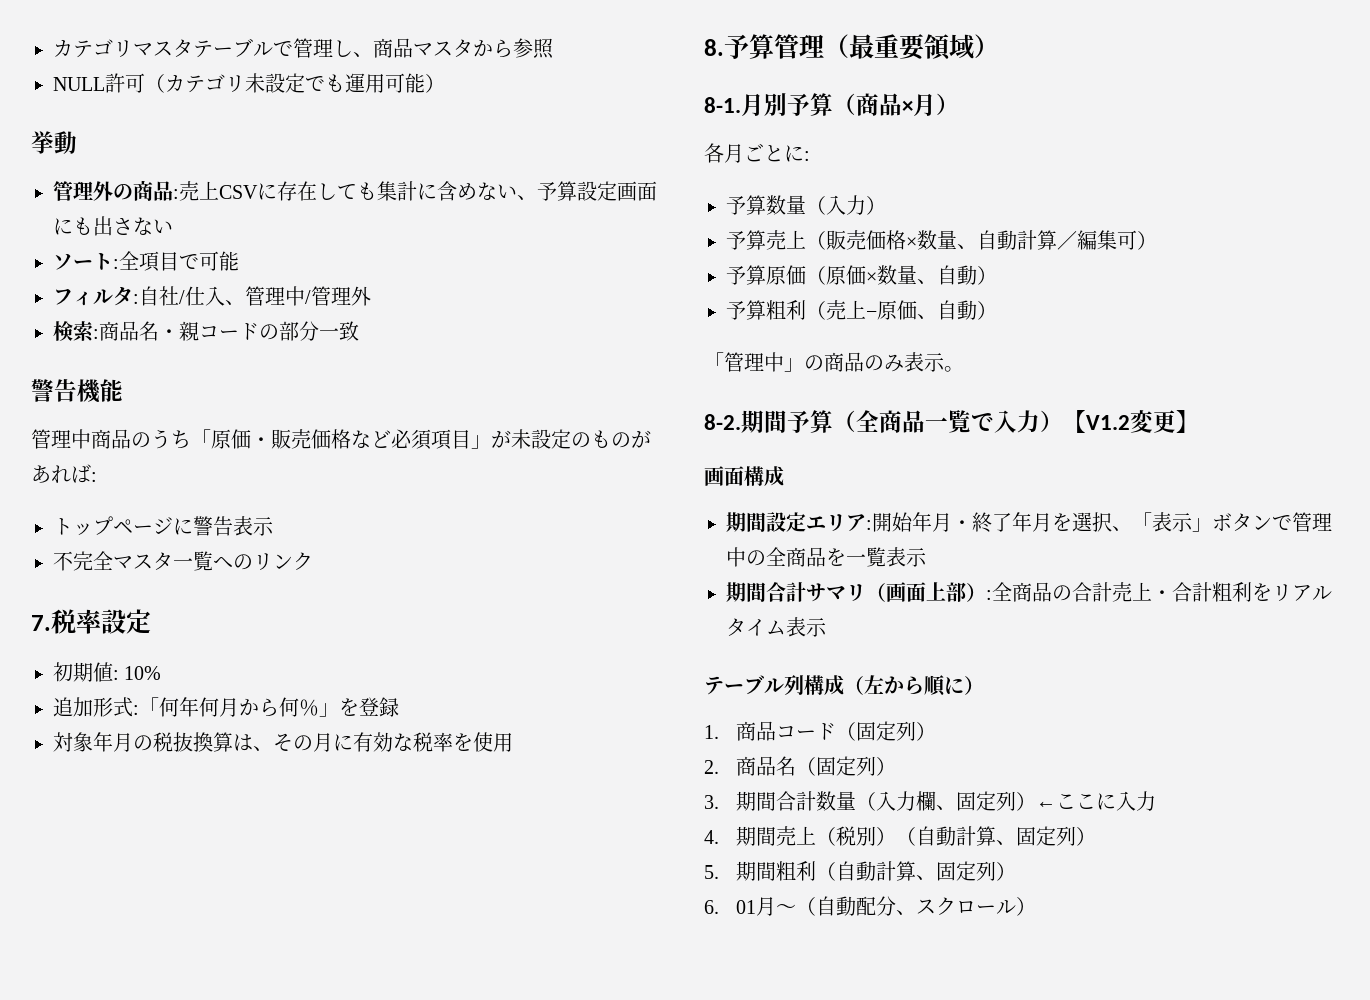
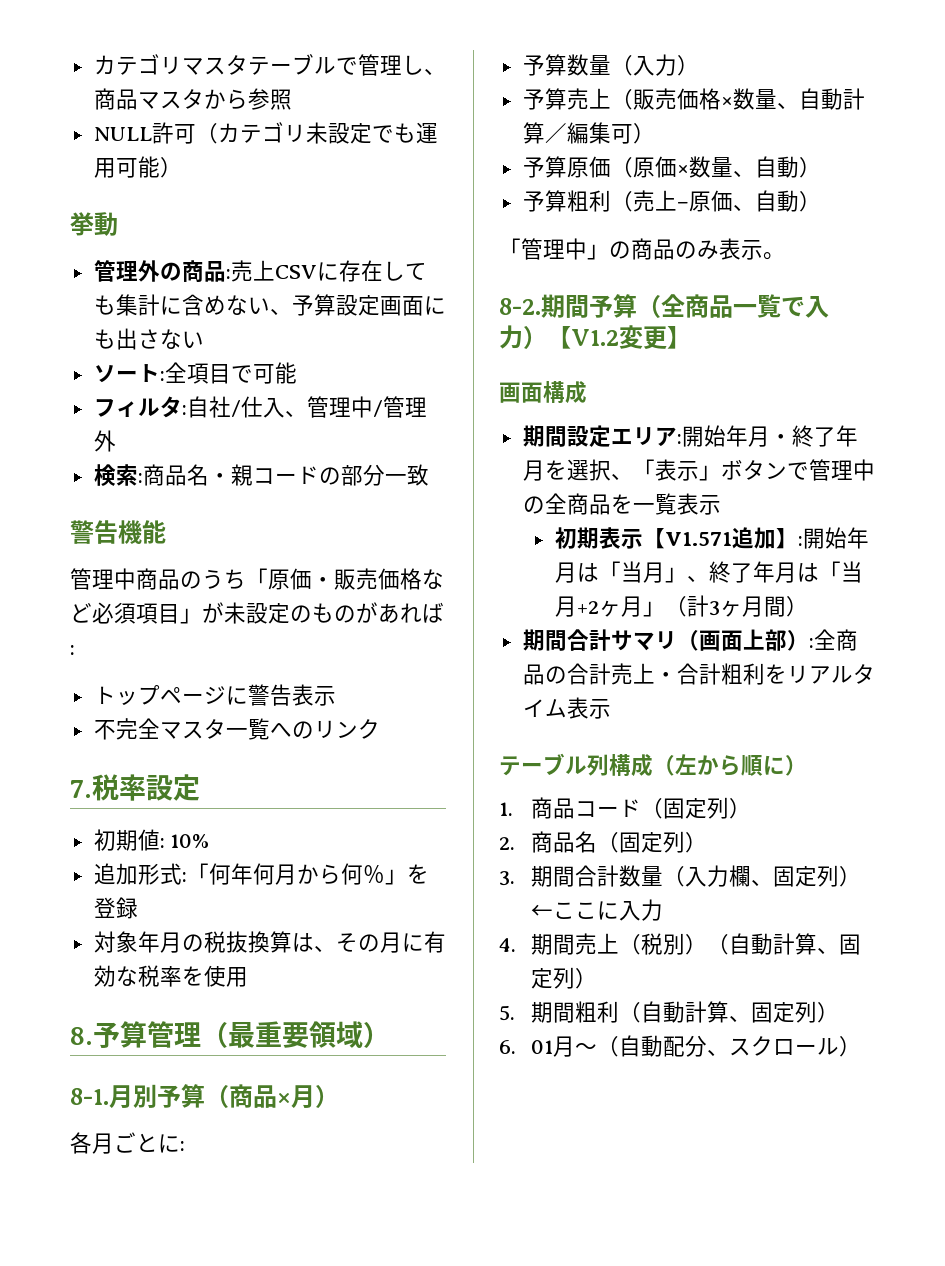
(927, 557) none -> [554,527,869,549] [554,561,863,583] [554,595,808,617] // 初期表示【V1.571追加】:開始年月は「当月」、終了年月は「当月+2ヶ月」（計3ヶ月間）

